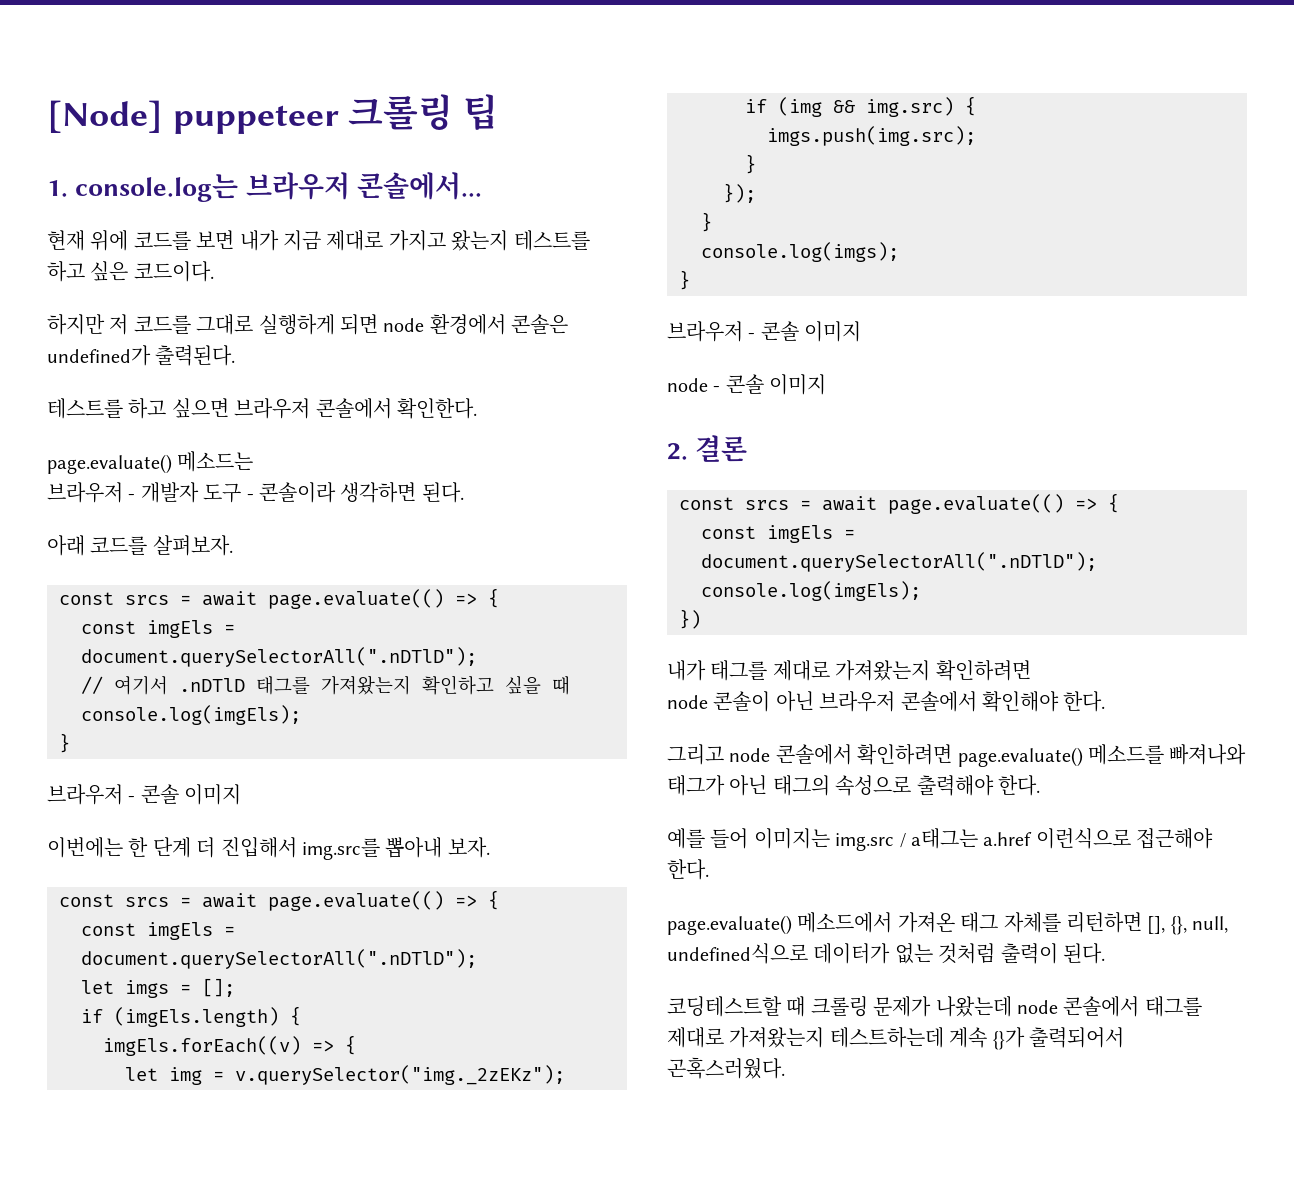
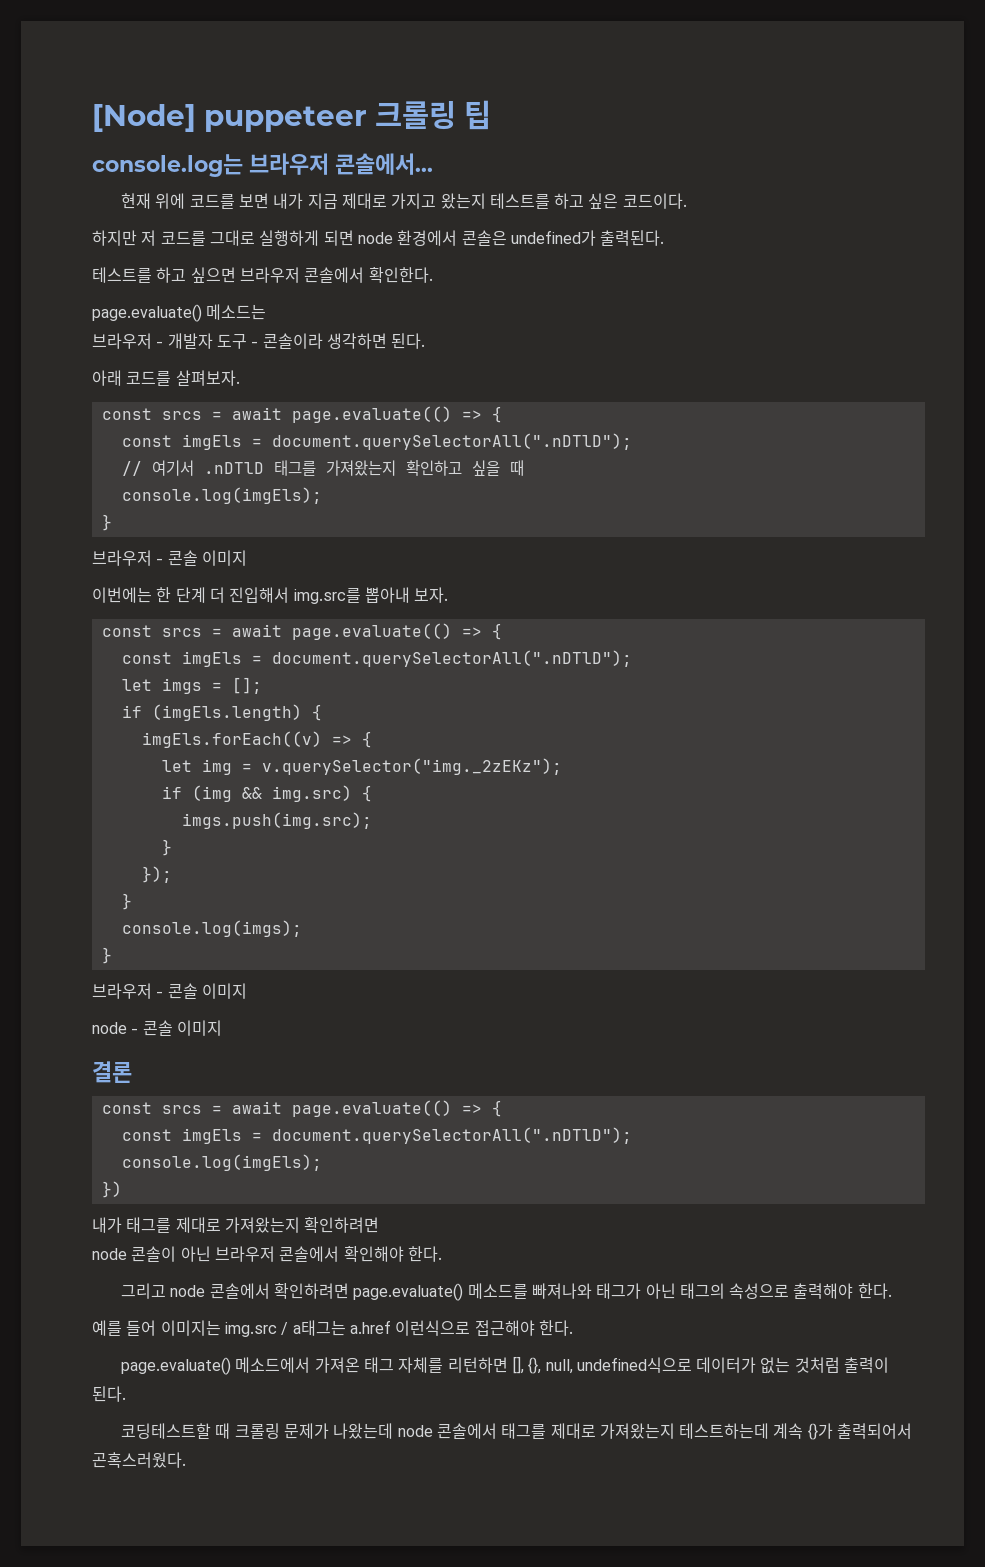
[47,180,68,197] 1. -> (491, 115) none
[667,443,688,460] 2. -> (222, 1028) none

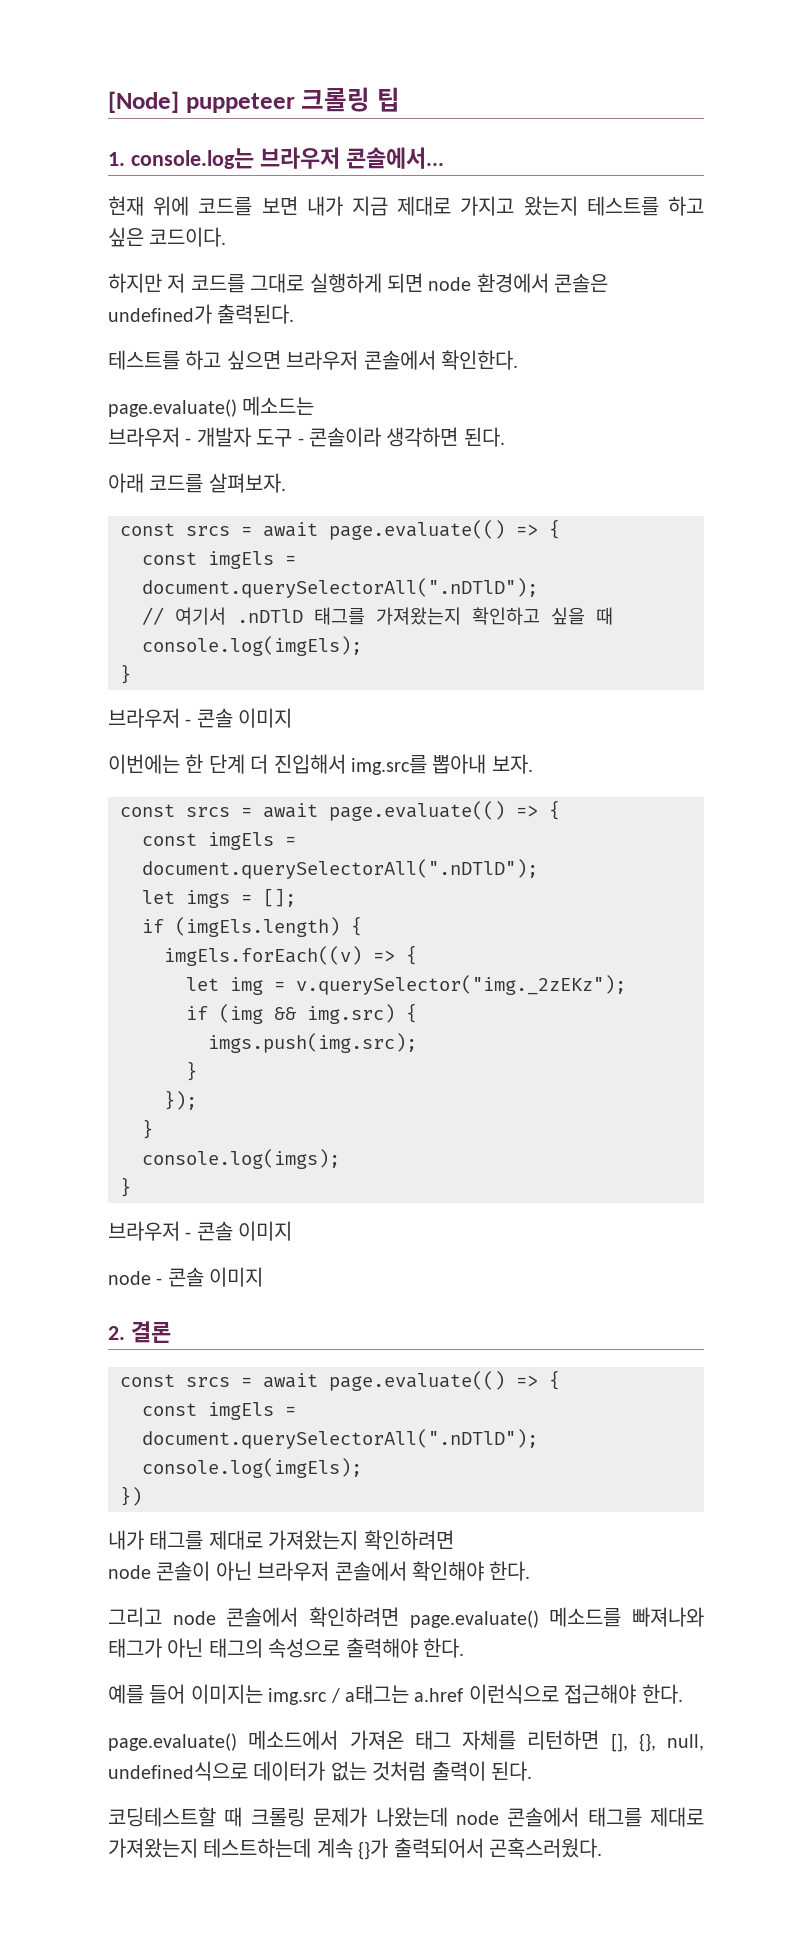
(491, 115) none -> [108,152,125,166] 1.
(222, 1028) none -> [108,1326,125,1340] 2.

